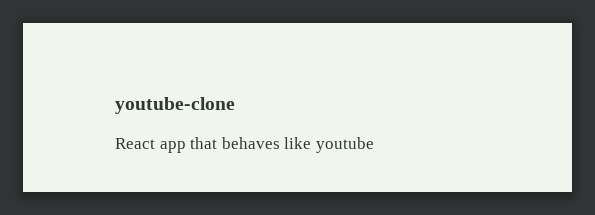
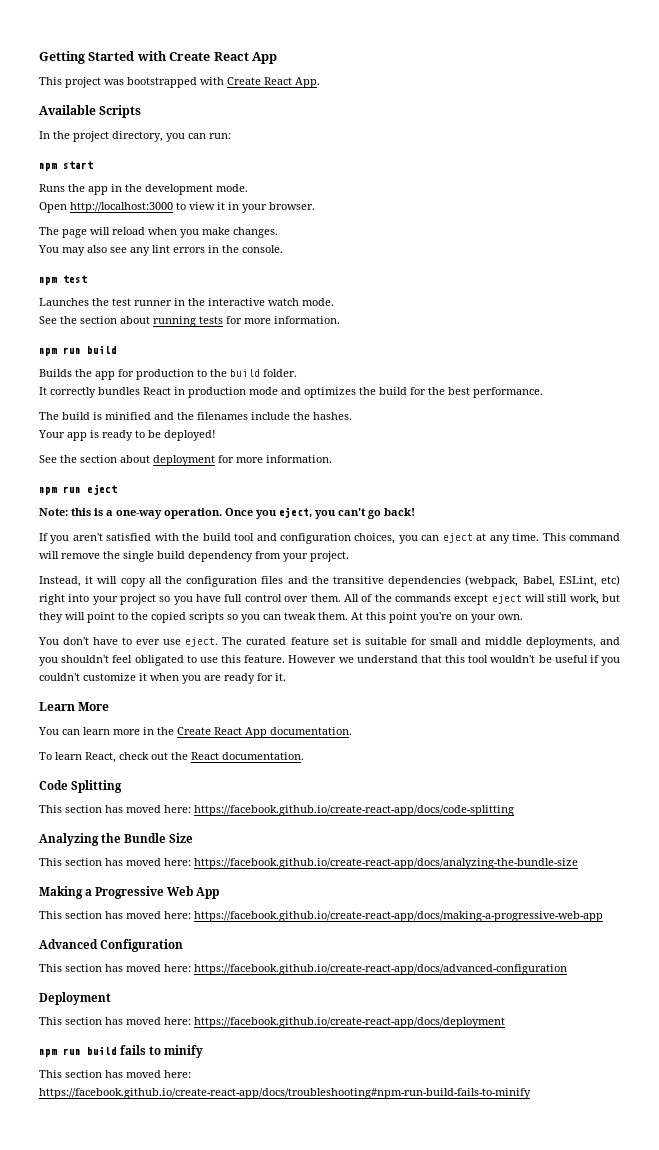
[115,97,235,114] [115,137,374,153] youtube-clone // React app that behaves like youtube -> [39,51,277,64] [39,77,320,88] [39,105,142,118] [39,131,231,142] [39,161,93,171] [39,184,248,195] [39,202,315,213] [39,227,278,238] [38,245,283,256] [39,275,87,285] [39,298,334,306] [39,316,340,327] [39,345,117,356] [39,369,297,380] [39,387,543,398] [39,412,352,420] [38,430,216,441] [39,455,332,466] [39,484,117,495] [39,507,415,519] [39,533,621,544] [39,551,349,562] [39,575,620,587] [39,594,621,605] [39,612,523,623] [38,637,620,648] [39,655,620,666] [39,673,286,684] [39,702,110,711] [38,727,352,738] [39,752,304,763] [39,780,123,793] [39,805,514,816] [39,833,194,846] [39,858,578,869] [39,886,220,899] [39,911,603,922] [39,939,184,952] [39,964,567,975] [39,992,111,1005] [39,1017,505,1028] [39,1045,204,1058] [39,1070,191,1078] [39,1088,531,1099] Getting Started with Create React App // This project was bootstrapped with Create React App. // Available Scripts // In the project directory, you can run: // npm start // Runs the app in the development mode. // Open http://localhost:3000 to view it in your browser. // The page will reload when you make changes. // You may also see any lint errors in the console. // npm test // Launches the test runner in the interactive watch mode. // See the section about running tests for more information. // npm run build // Builds the app for production to the build folder. // It correctly bundles React in production mode and optimizes the build for the best performance. // The build is minified and the filenames include the hashes. // Your app is ready to be deployed! // See the section about deployment for more information. // npm run eject // Note: this is a one-way operation. Once you eject, you can't go back! // If you aren't satisfied with the build tool and configuration choices, you can eject at any time. This command will remove the single build dependency from your project. // Instead, it will copy all the configuration files and the transitive dependencies (webpack, Babel, ESLint, etc) right into your project so you have full control over them. All of the commands except eject will still work, but they will point to the copied scripts so you can tweak them. At this point you're on your own. // You don't have to ever use eject. The curated feature set is suitable for small and middle deployments, and you shouldn't feel obligated to use this feature. However we understand that this tool wouldn't be useful if you couldn't customize it when you are ready for it. // Learn More // You can learn more in the Create React App documentation. // To learn React, check out the React documentation. // Code Splitting // This section has moved here: https://facebook.github.io/create-react-app/docs/code-splitting // Analyzing the Bundle Size // This section has moved here: https://facebook.github.io/create-react-app/docs/analyzing-the-bundle-size // Making a Progressive Web App // This section has moved here: https://facebook.github.io/create-react-app/docs/making-a-progressive-web-app // Advanced Configuration // This section has moved here: https://facebook.github.io/create-react-app/docs/advanced-configuration // Deployment // This section has moved here: https://facebook.github.io/create-react-app/docs/deployment // npm run build fails to minify // This section has moved here: https://facebook.github.io/create-react-app/docs/troubleshooting#npm-run-build-fails-to-minify

